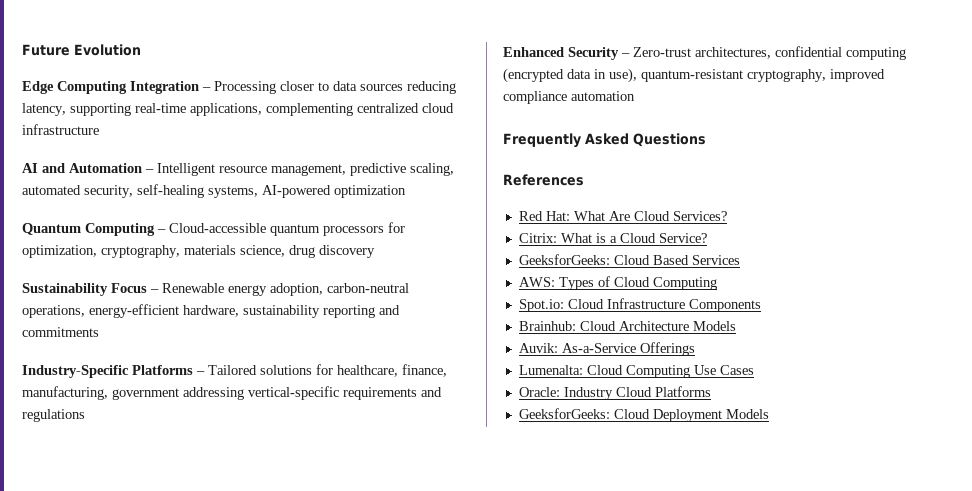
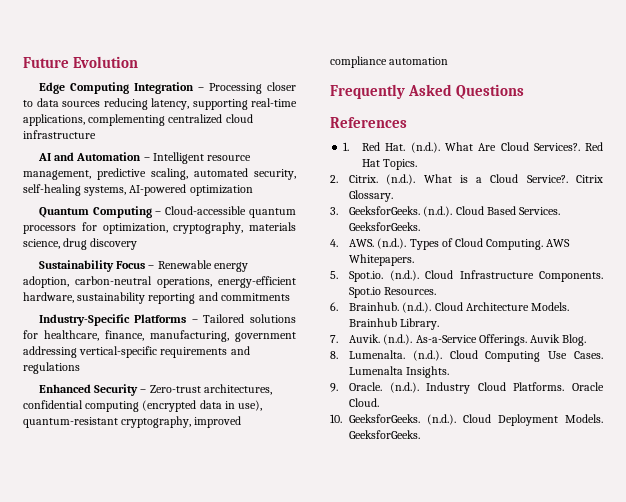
[518,211,727,221] [518,233,707,243] [518,254,740,265] [518,276,717,290] [518,298,761,312] [518,321,736,331] [518,342,695,356] [518,365,754,378] [518,386,711,400] [518,408,769,422] Red Hat: What Are Cloud Services? // Citrix: What is a Cloud Service? // GeeksforGeeks: Cloud Based Services // AWS: Types of Cloud Computing // Spot.io: Cloud Infrastructure Components // Brainhub: Cloud Architecture Models // Auvik: As-a-Service Offerings // Lumenalta: Cloud Computing Use Cases // Oracle: Industry Cloud Platforms // GeeksforGeeks: Cloud Deployment Models -> [343,142,603,153] [362,159,418,170] [330,174,603,185] [349,190,394,202] [330,206,560,217] [349,222,421,231] [330,238,571,250] [349,254,415,266] [330,270,603,282] [349,287,437,298] [330,302,569,313] [349,318,440,330] [330,334,587,346] [330,350,603,362] [349,366,450,378] [330,382,604,394] [349,398,380,407] [330,414,603,426] [349,430,421,439] 1. Red Hat. (n.d.). What Are Cloud Services?. Red Hat Topics. // 2. Citrix. (n.d.). What is a Cloud Service?. Citrix Glossary. // 3. GeeksforGeeks. (n.d.). Cloud Based Services. GeeksforGeeks. // 4. AWS. (n.d.). Types of Cloud Computing. AWS Whitepapers. // 5. Spot.io. (n.d.). Cloud Infrastructure Components. Spot.io Resources. // 6. Brainhub. (n.d.). Cloud Architecture Models. Brainhub Library. // 7. Auvik. (n.d.). As-a-Service Offerings. Auvik Blog. // 8. Lumenalta. (n.d.). Cloud Computing Use Cases. Lumenalta Insights. // 9. Oracle. (n.d.). Industry Cloud Platforms. Oracle Cloud. // 10. GeeksforGeeks. (n.d.). Cloud Deployment Models. GeeksforGeeks.

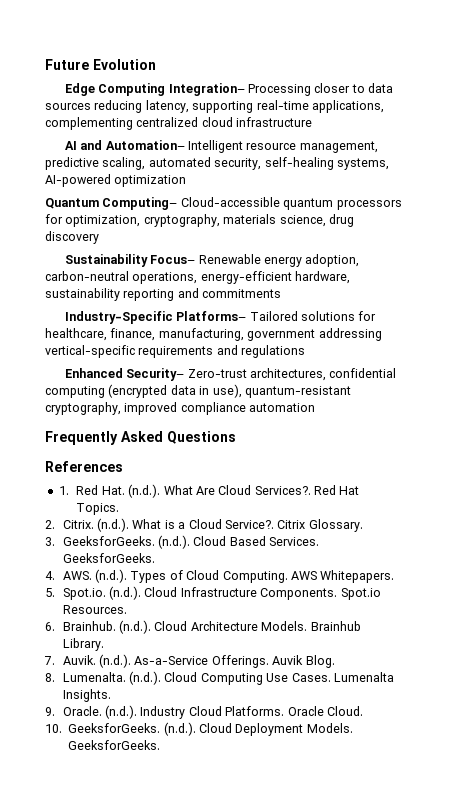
[133,82,204,94] Integration – -> [168,83,245,96] Integration–
[76,152,150,161] Automation – -> [105,140,185,150] Automation–
[92,206,162,218] Computing – -> [102,197,178,210] Computing–
[116,261,155,269] Focus – -> [150,255,196,264] Focus–
[134,314,198,323] Platforms – -> [176,311,247,321] Platforms–
[94,384,147,396] Security – -> [126,368,185,381] Security–

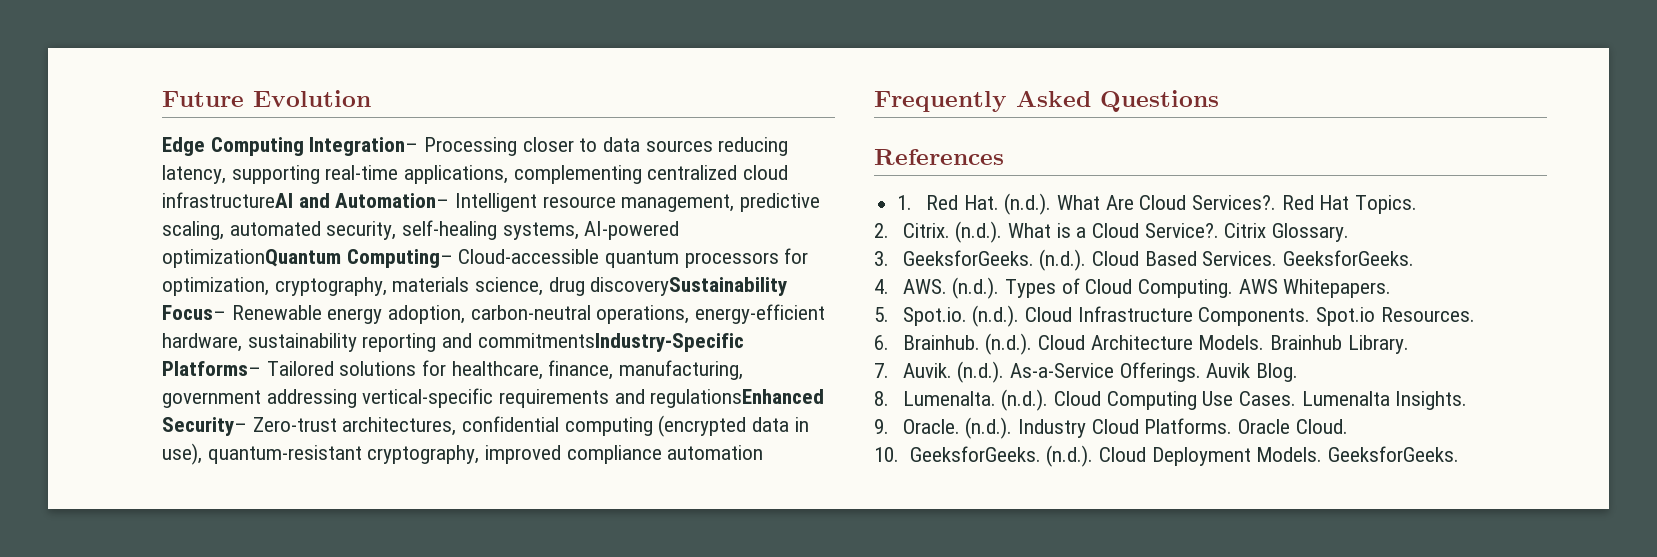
[236,117,313,127] [64,141,77,150] infrastructure // AI -> [162,192,293,208] infrastructureAI
[114,175,187,187] [45,198,99,209] optimization // Quantum -> [162,249,341,268] optimizationQuantum
[45,231,99,244] [64,254,148,267] discovery // Sustainability -> [590,277,788,296] discoverySustainability
[202,289,282,298] [64,311,173,324] commitments // Industry-Specific -> [477,333,744,352] commitmentsIndustry-Specific
[241,345,306,358] [64,368,123,378] regulations // Enhanced -> [650,389,825,408] regulationsEnhanced

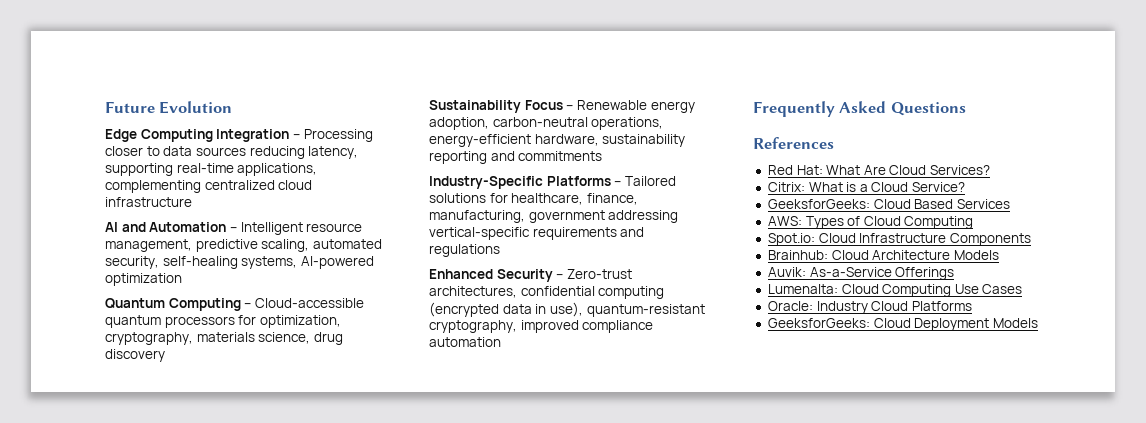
[309,137,419,156] Integration– -> [216,129,300,142] Integration –
[162,192,450,208] infrastructureAI and Automation– -> [105,197,192,207] [105,222,237,232] infrastructure // AI and Automation –
[162,249,453,268] optimizationQuantum Computing– -> [105,273,182,286] [105,298,252,311] optimization // Quantum Computing –
[590,277,788,296] [162,305,226,320] discoverySustainability Focus– -> [105,349,165,362] [429,100,574,113] discovery // Sustainability Focus –
[477,333,744,352] [162,361,261,376] commitmentsIndustry-Specific Platforms– -> [518,151,603,161] [429,176,622,189] commitments // Industry-Specific Platforms –
[650,389,825,408] [162,417,247,436] regulationsEnhanced Security– -> [429,244,500,257] [429,269,564,282] regulations // Enhanced Security –
[897,193,1417,215] [874,221,1350,243] [874,249,1415,271] [874,277,1392,299] [874,305,1475,327] [874,333,1409,355] [874,361,1299,383] [874,389,1468,411] [874,417,1348,439] [874,445,1459,467] 1. Red Hat. (n.d.). What Are Cloud Services?. Red Hat Topics. // 2. Citrix. (n.d.). What is a Cloud Service?. Citrix Glossary. // 3. GeeksforGeeks. (n.d.). Cloud Based Services. GeeksforGeeks. // 4. AWS. (n.d.). Types of Cloud Computing. AWS Whitepapers. // 5. Spot.io. (n.d.). Cloud Infrastructure Components. Spot.io Resources. // 6. Brainhub. (n.d.). Cloud Architecture Models. Brainhub Library. // 7. Auvik. (n.d.). As-a-Service Offerings. Auvik Blog. // 8. Lumenalta. (n.d.). Cloud Computing Use Cases. Lumenalta Insights. // 9. Oracle. (n.d.). Industry Cloud Platforms. Oracle Cloud. // 10. GeeksforGeeks. (n.d.). Cloud Deployment Models. GeeksforGeeks. -> [767,165,991,175] [767,182,966,192] [767,199,1010,209] [767,216,974,229] [767,233,1031,246] [767,250,999,260] [767,267,955,280] [767,284,1023,297] [767,301,972,314] [767,318,1038,331] Red Hat: What Are Cloud Services? // Citrix: What is a Cloud Service? // GeeksforGeeks: Cloud Based Services // AWS: Types of Cloud Computing // Spot.io: Cloud Infrastructure Components // Brainhub: Cloud Architecture Models // Auvik: As-a-Service Offerings // Lumenalta: Cloud Computing Use Cases // Oracle: Industry Cloud Platforms // GeeksforGeeks: Cloud Deployment Models

